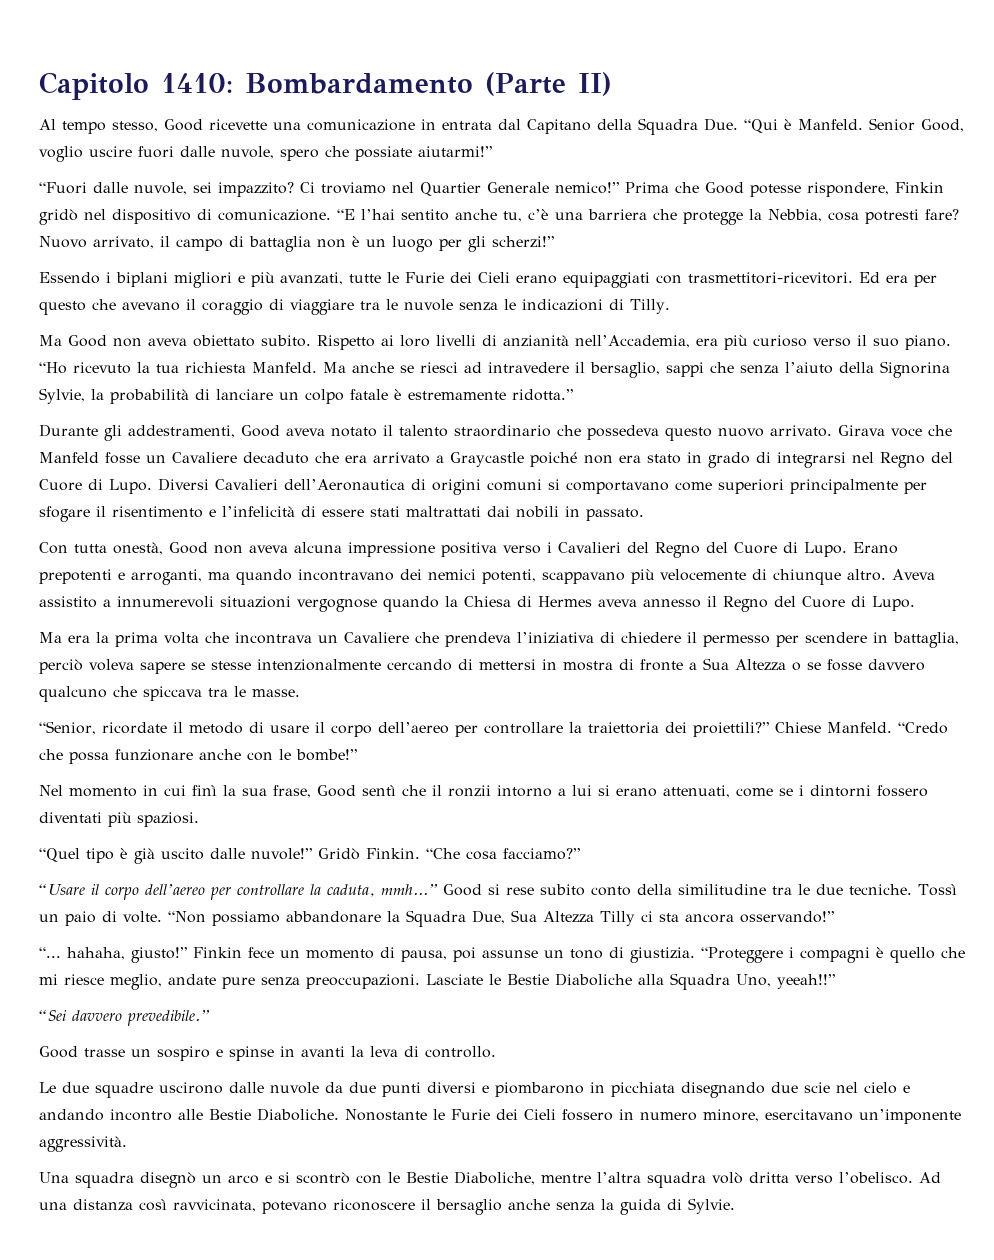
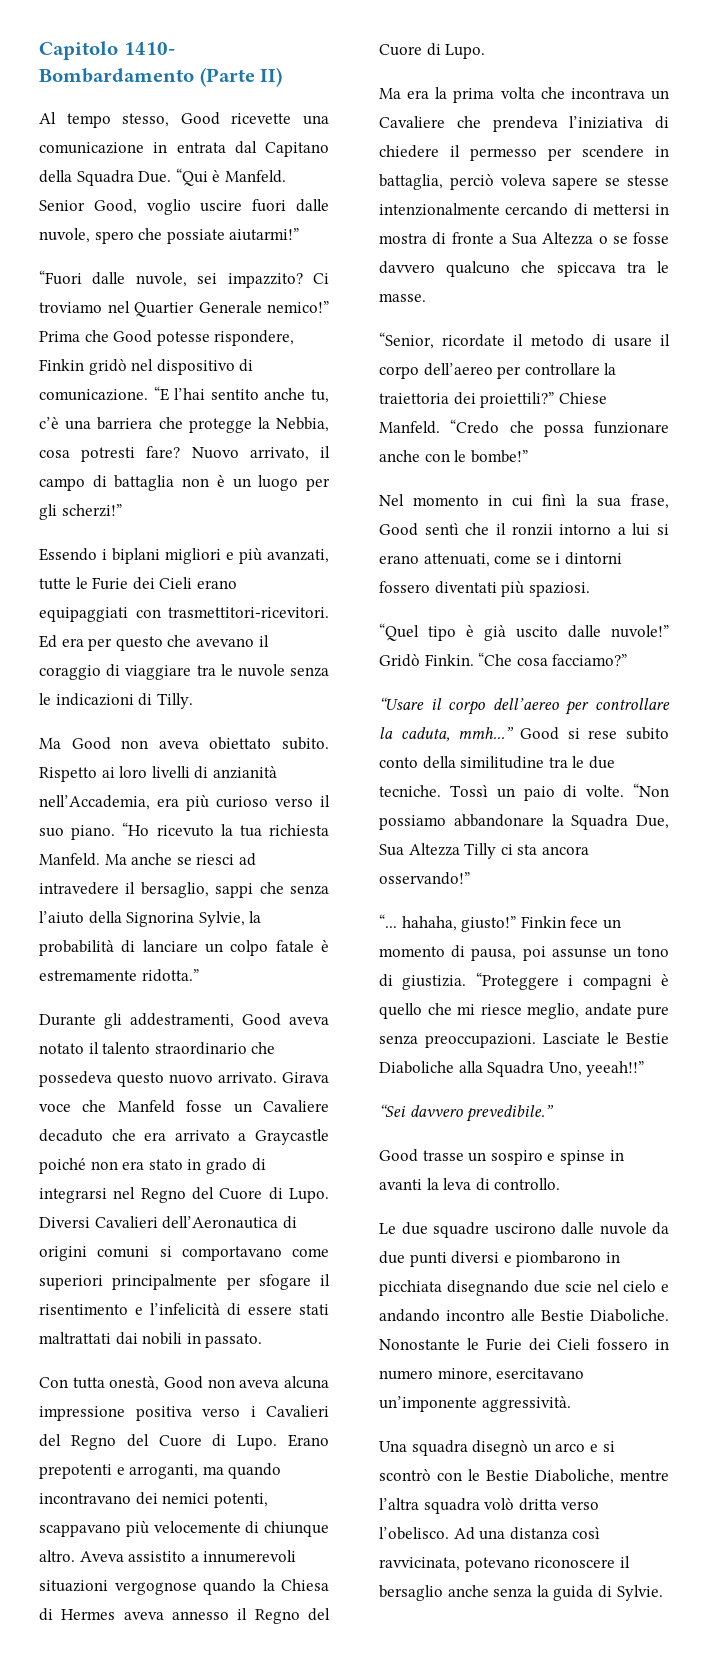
[161,73,233,93] 1410: -> [123,42,175,55] 1410-

